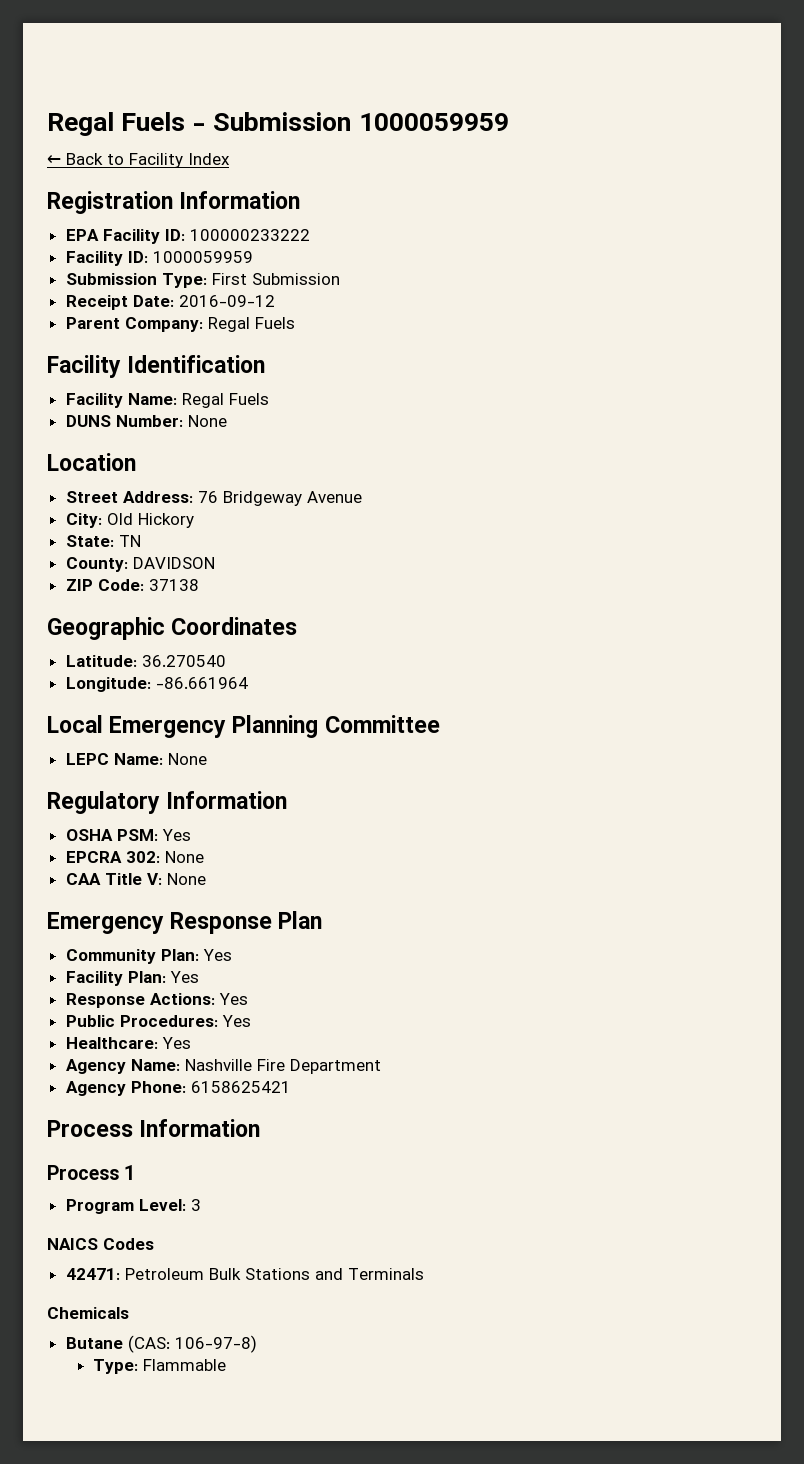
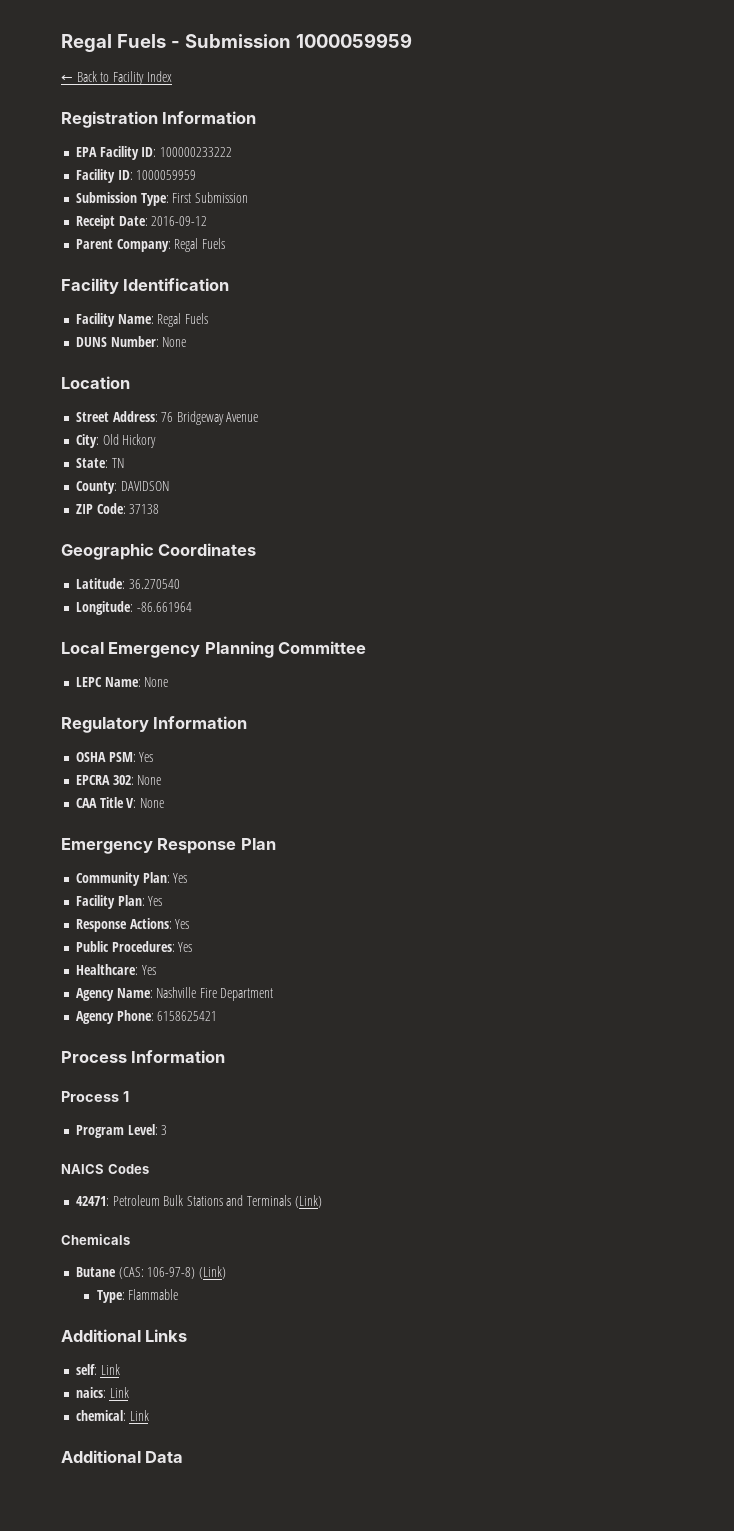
(424, 1274) none -> [294,1195,322,1208] (Link)
(257, 1344) none -> [198,1266,226,1279] (Link)
(227, 1365) none -> [61,1329,188,1342] [75,1364,120,1375] [75,1387,129,1398] [75,1410,149,1421] [61,1450,184,1463] // Additional Links // self: Link // naics: Link // chemical: Link // Additional Data

